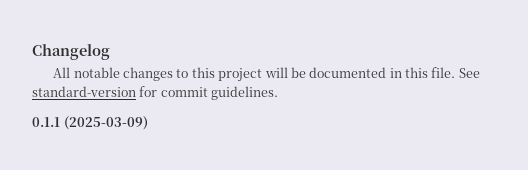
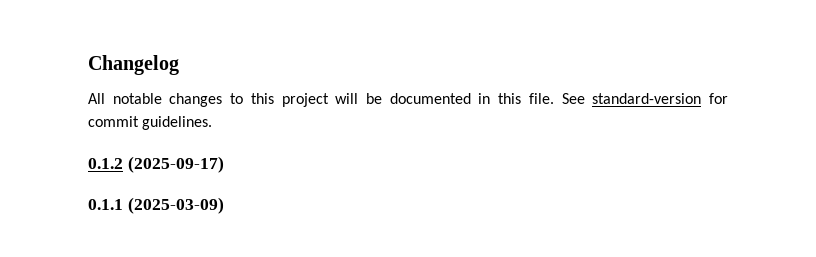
(279, 93) none -> [88,156,224,173] // 0.1.2 (2025-09-17)

